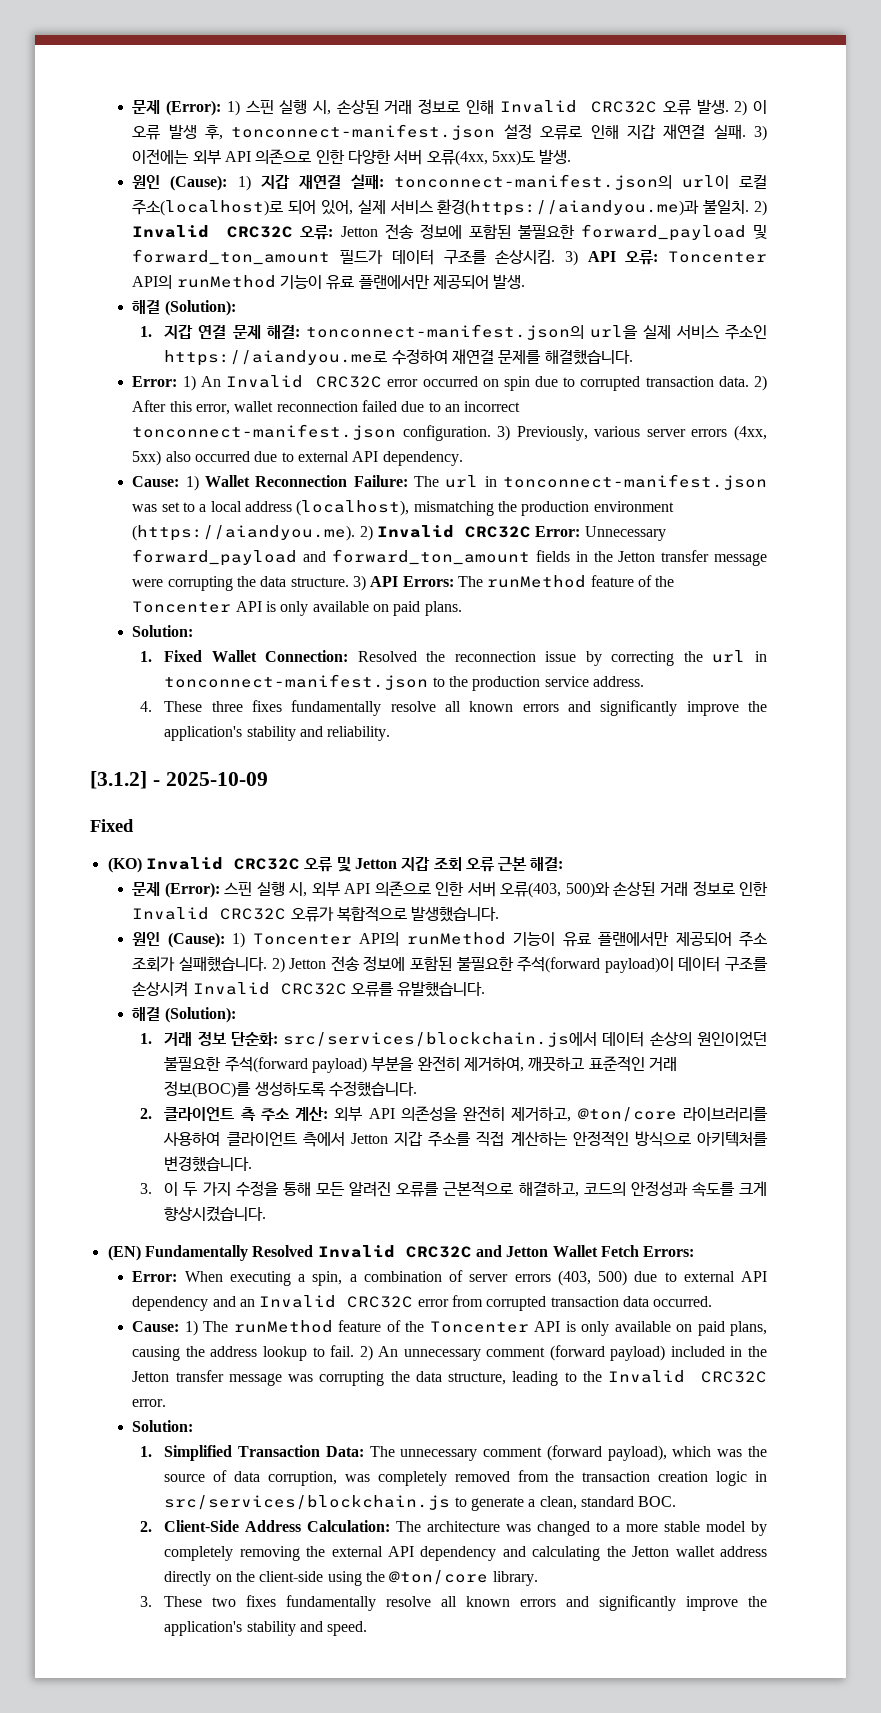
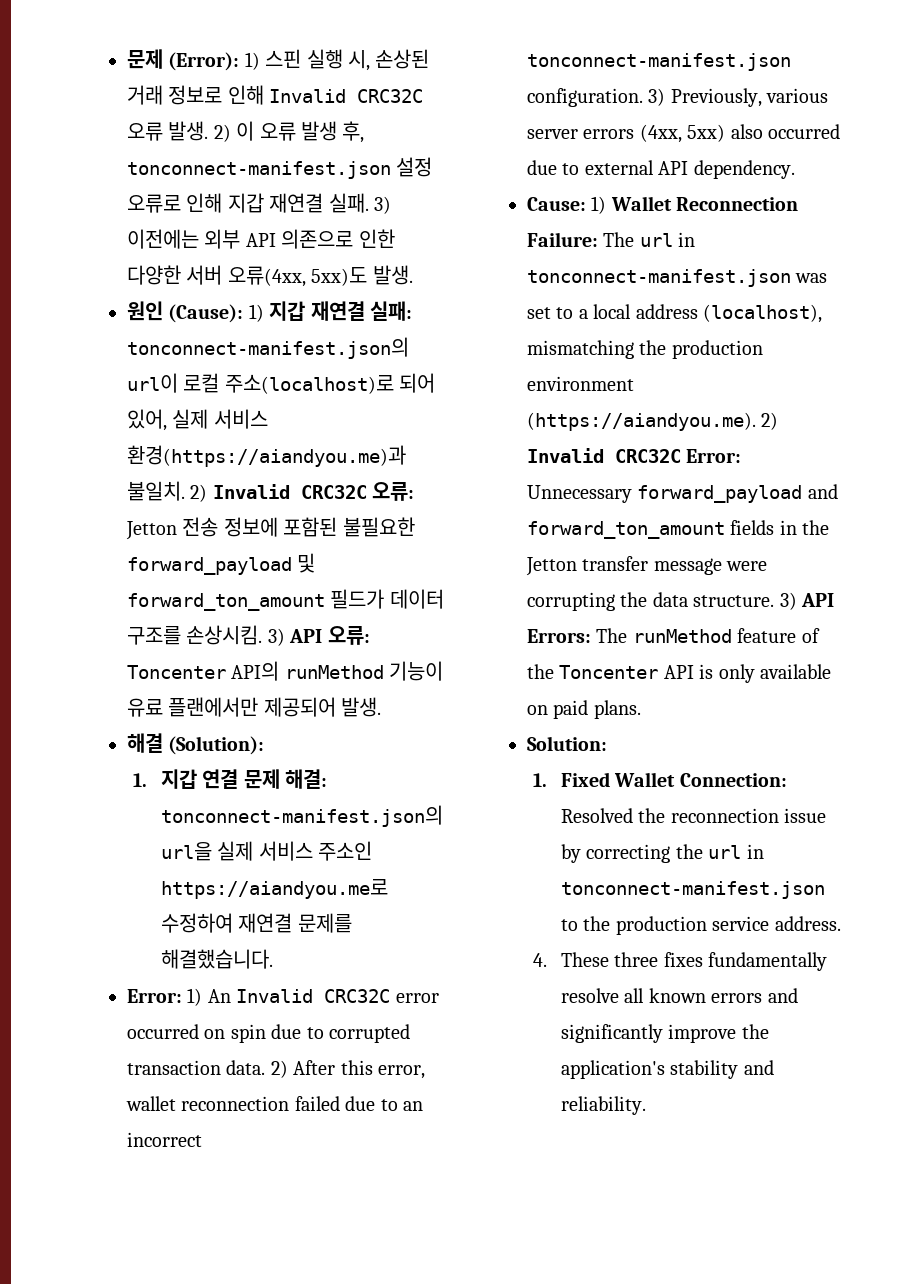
[90,771,268,789] [90,819,134,832] [107,856,564,873] [132,881,768,898] [132,906,500,922] [132,931,767,948] [132,956,768,973] [132,981,486,997] [132,1007,236,1023] [139,1031,767,1047] [164,1056,677,1073] [164,1081,418,1098] [139,1106,769,1122] [163,1131,768,1147] [164,1156,253,1172] [139,1181,767,1197] [164,1206,267,1222] [107,1245,695,1261] [132,1270,767,1286] [132,1295,713,1311] [132,1320,767,1336] [132,1345,767,1361] [132,1370,768,1386] [132,1399,167,1407] [132,1420,194,1432] [139,1445,768,1461] [164,1470,767,1486] [164,1495,677,1511] [139,1520,767,1536] [164,1546,767,1561] [164,1570,538,1586] [139,1595,767,1611] [164,1621,368,1636] // [3.1.2] - 2025-10-09 // Fixed // (KO) Invalid CRC32C 오류 및 Jetton 지갑 조회 오류 근본 해결: // 문제 (Error): 스핀 실행 시, 외부 API 의존으로 인한 서버 오류(403, 500)와 손상된 거래 정보로 인한 Invalid CRC32C 오류가 복합적으로 발생했습니다. // 원인 (Cause): 1) Toncenter API의 runMethod 기능이 유료 플랜에서만 제공되어 주소 조회가 실패했습니다. 2) Jetton 전송 정보에 포함된 불필요한 주석(forward payload)이 데이터 구조를 손상시켜 Invalid CRC32C 오류를 유발했습니다. // 해결 (Solution): // 1. 거래 정보 단순화: src/services/blockchain.js에서 데이터 손상의 원인이었던 불필요한 주석(forward payload) 부분을 완전히 제거하여, 깨끗하고 표준적인 거래 정보(BOC)를 생성하도록 수정했습니다. // 2. 클라이언트 측 주소 계산: 외부 API 의존성을 완전히 제거하고, @ton/core 라이브러리를 사용하여 클라이언트 측에서 Jetton 지갑 주소를 직접 계산하는 안정적인 방식으로 아키텍처를 변경했습니다. // 3. 이 두 가지 수정을 통해 모든 알려진 오류를 근본적으로 해결하고, 코드의 안정성과 속도를 크게 향상시켰습니다. // (EN) Fundamentally Resolved Invalid CRC32C and Jetton Wallet Fetch Errors: // Error: When executing a spin, a combination of server errors (403, 500) due to external API dependency and an Invalid CRC32C error from corrupted transaction data occurred. // Cause: 1) The runMethod feature of the Toncenter API is only available on paid plans, causing the address lookup to fail. 2) An unnecessary comment (forward payload) included in the Jetton transfer message was corrupting the data structure, leading to the Invalid CRC32C error. // Solution: // 1. Simplified Transaction Data: The unnecessary comment (forward payload), which was the source of data corruption, was completely removed from the transaction creation logic in src/services/blockchain.js to generate a clean, standard BOC. // 2. Client-Side Address Calculation: The architecture was changed to a more stable model by completely removing the external API dependency and calculating the Jetton wallet address directly on the client-side using the @ton/core library. // 3. These two fixes fundamentally resolve all known errors and significantly improve the application's stability and speed. -> (647, 1105) none

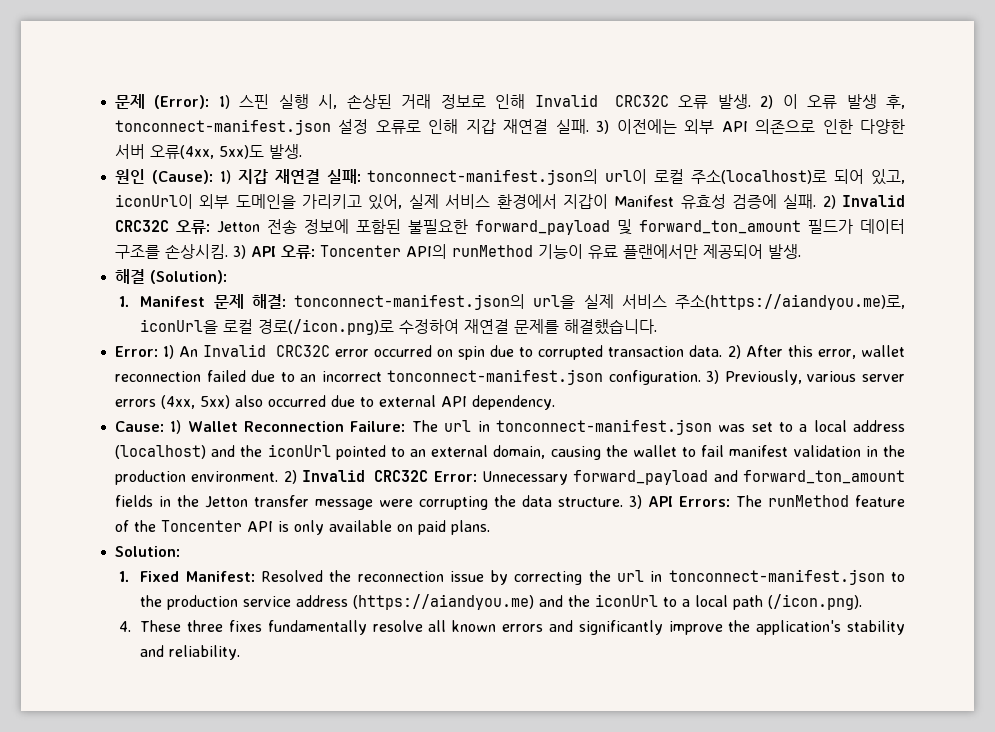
[127,409,268,431] [127,445,407,467] [127,481,186,501] 있어, 실제 서비스 환경(https://aiandyou.me)과 불일치. -> [871,169,906,185] [115,194,817,210] 있고, iconUrl이 외부 도메인을 가리키고 있어, 실제 서비스 환경에서 지갑이 Manifest 유효성 검증에 실패.
[161,769,239,789] 지갑 연결 -> [140,296,206,307] Manifest
[318,841,373,861] [161,879,389,899] 주소인 https://aiandyou.me로 -> [675,294,905,310] [140,319,395,335] 주소(https://aiandyou.me)로, iconUrl을 로컬 경로(/icon.png)로
[703,304,823,323] [527,340,763,359] [527,376,635,391] [527,412,757,431] (localhost), mismatching the production environment (https://aiandyou.me). -> [115,444,906,460] [115,470,279,485] (localhost) and the iconUrl pointed to an external domain, causing the wallet to fail manifest validation in the production environment.
[614,772,787,787] Wallet Connection: -> [185,571,255,582] Manifest:
[774,916,841,931] address. -> [296,594,863,610] address (https://aiandyou.me) and the iconUrl to a local path (/icon.png).

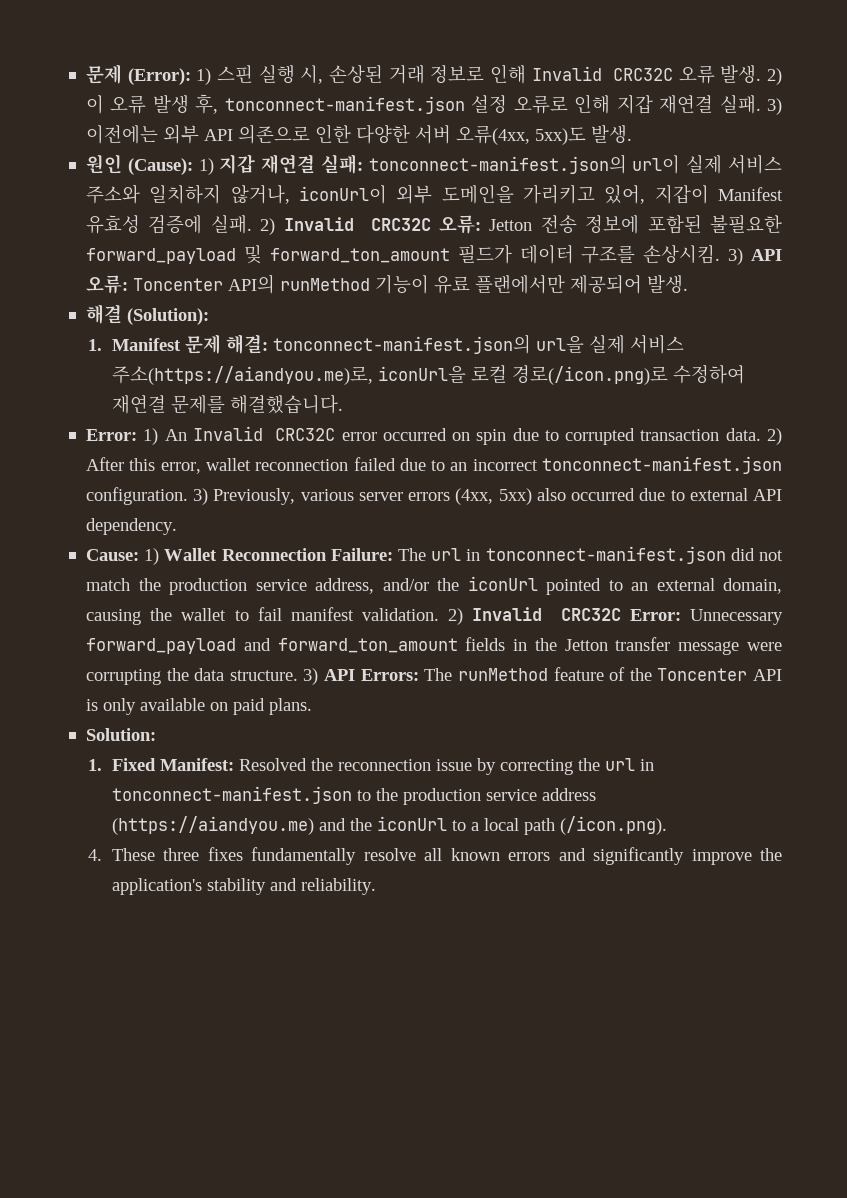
[654,169,906,185] 로컬 주소(localhost)로 되어 있고, -> [686,155,783,174] [85,184,290,204] 실제 서비스 주소와 일치하지 않거나,
[408,194,557,209] 실제 서비스 환경에서 -> (646, 194) none
[718,420,906,432] [115,445,236,459] was set to a local address (localhost) and -> [730,548,783,561] [85,578,429,595] did not match the production service address, and/or
[793,445,906,457] [115,470,279,485] validation in the production environment. -> [361,608,439,621] validation.

